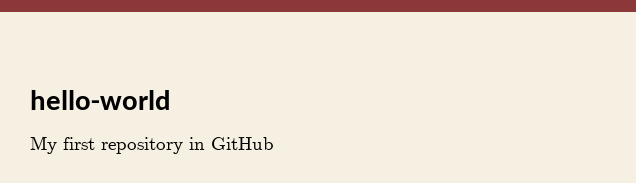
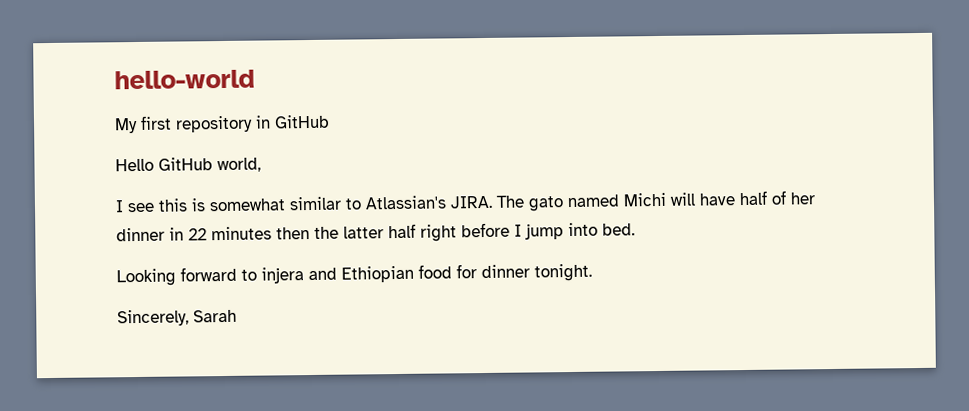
(274, 143) none -> [115,157,261,173] [115,190,816,213] [116,222,635,242] [116,263,592,287] [117,309,237,327] // Hello GitHub world, // I see this is somewhat similar to Atlassian's JIRA. The gato named Michi will have half of her dinner in 22 minutes then the latter half right before I jump into bed. // Looking forward to injera and Ethiopian food for dinner tonight. // Sincerely, Sarah

